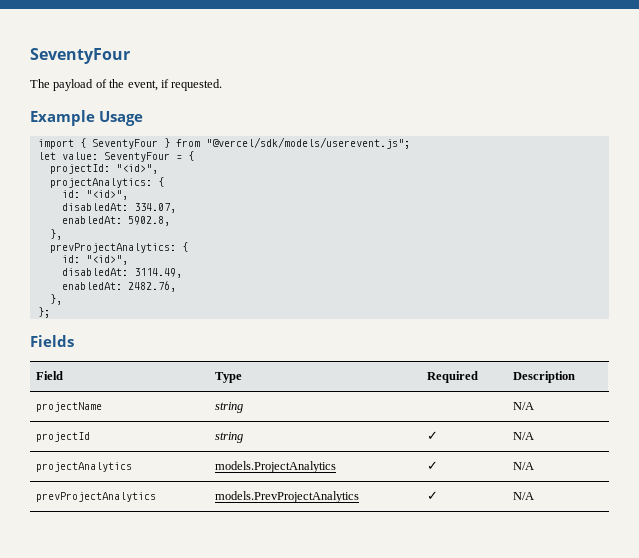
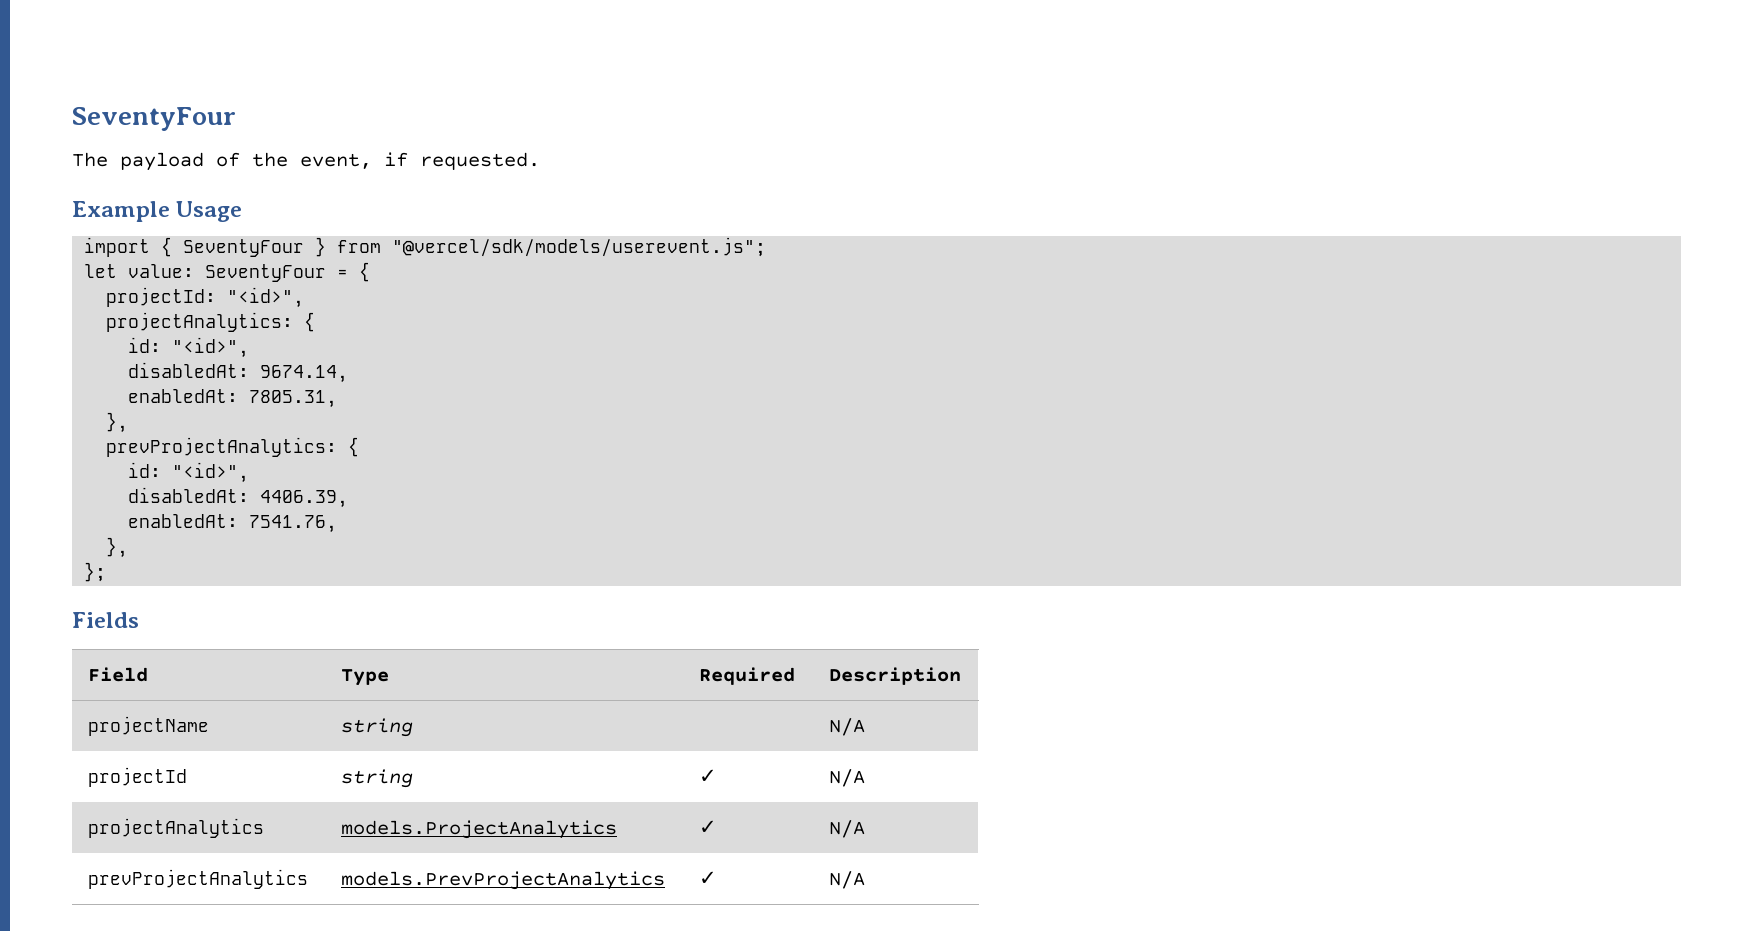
[133,203,176,213] [61,216,170,226] 334.07, // enabledAt: 5902.8, -> [260,365,349,383] [128,389,338,408] 9674.14, // enabledAt: 7805.31,
[133,268,182,278] [61,281,176,292] 3114.49, // enabledAt: 2482.76, -> [260,490,349,508] [128,514,338,533] 4406.39, // enabledAt: 7541.76,

